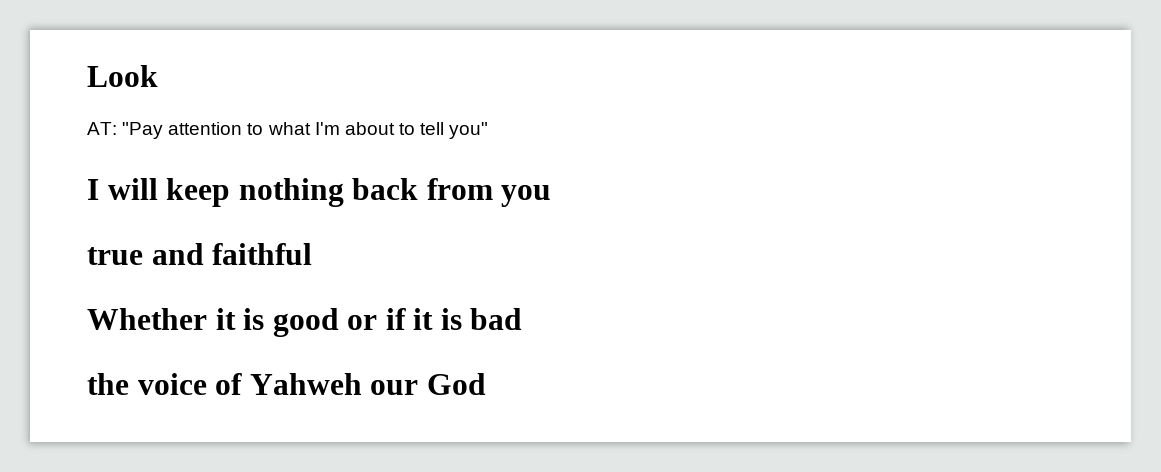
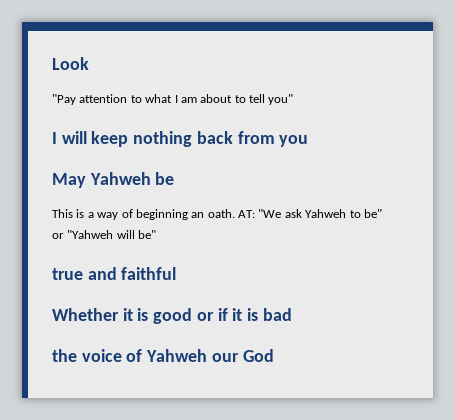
[87,122,117,135] AT: -> (89, 63) none
[314,122,340,135] I'm -> [174,95,197,103] I am
(552, 196) none -> [52,172,175,188] [52,209,382,220] [52,230,157,239] // May Yahweh be // This is a way of beginning an oath. AT: "We ask Yahweh to be" or "Yahweh will be"

